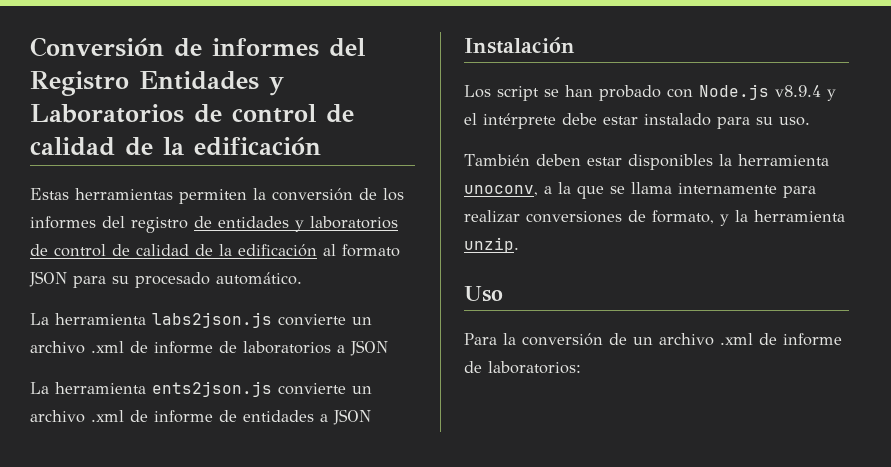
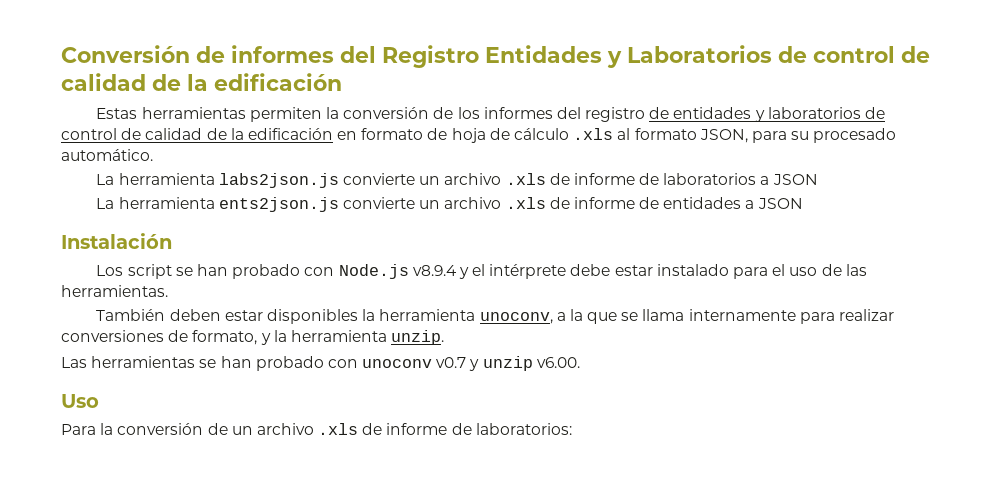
(317, 250) none -> [337,128,614,143] en formato de hoja de cálculo .xls
[29,271,67,287] JSON -> [699,129,748,143] JSON,
[91,341,124,353] .xml -> [505,173,546,185] .xls
[91,410,124,422] .xml -> [505,197,546,209] .xls
[756,117,810,126] su uso. -> [772,264,867,276] [61,285,168,297] el uso de las herramientas.
(519, 245) none -> [61,356,580,371] // Las herramientas se han probado con unoconv v0.7 y unzip v6.00.
[720,333,753,345] .xml -> [318,423,359,435] .xls

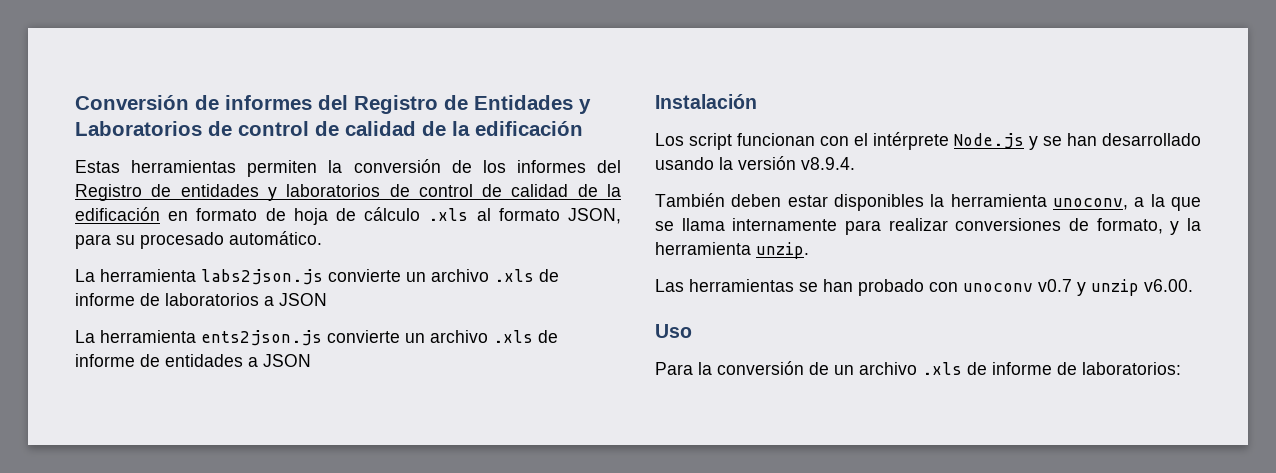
(479, 56) none -> [444,95,468,110] de
[585,107,646,122] registro -> [75,184,142,201] Registro
[175,264,867,279] [61,285,168,297] se han probado con Node.js v8.9.4 y el intérprete debe estar instalado para el uso de las herramientas. -> [737,132,1201,150] [655,156,855,170] funcionan con el intérprete Node.js y se han desarrollado usando la versión v8.9.4.

